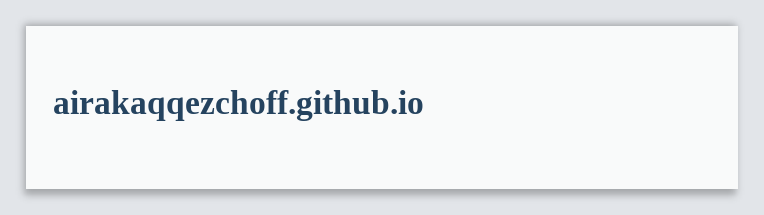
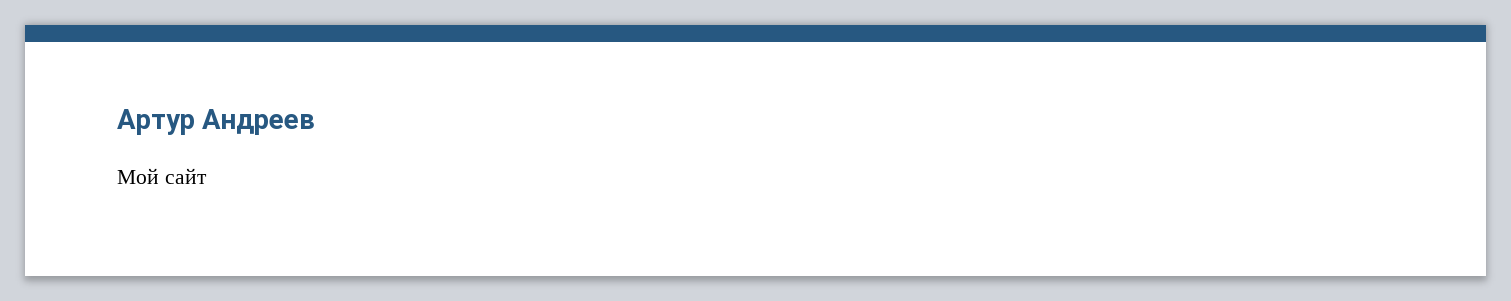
[53,90,424,121] airakaqqezchoff.github.io -> [117,109,316,135] [117,168,207,184] Артур Андреев // Мой сайт

